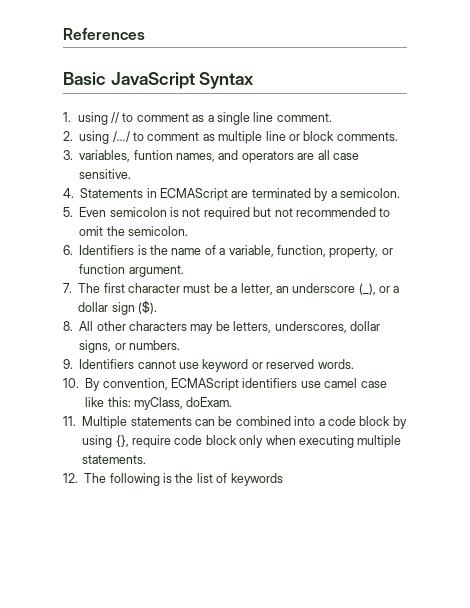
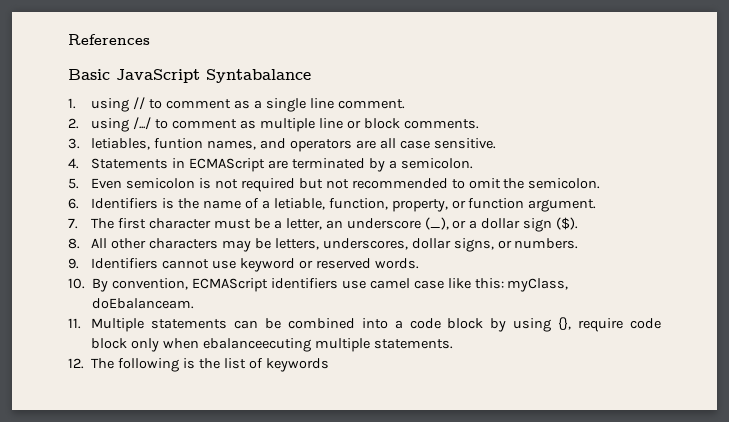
[199,72,255,89] Syntax -> [206,69,311,83] Syntabalance
[79,150,131,162] variables, -> [91,138,151,150] letiables,
[228,245,274,257] variable, -> [273,198,325,210] letiable,
[186,397,233,407] doExam. -> [92,298,195,309] doEbalanceam.
[298,435,354,448] executing -> [203,338,312,352] ebalanceecuting

